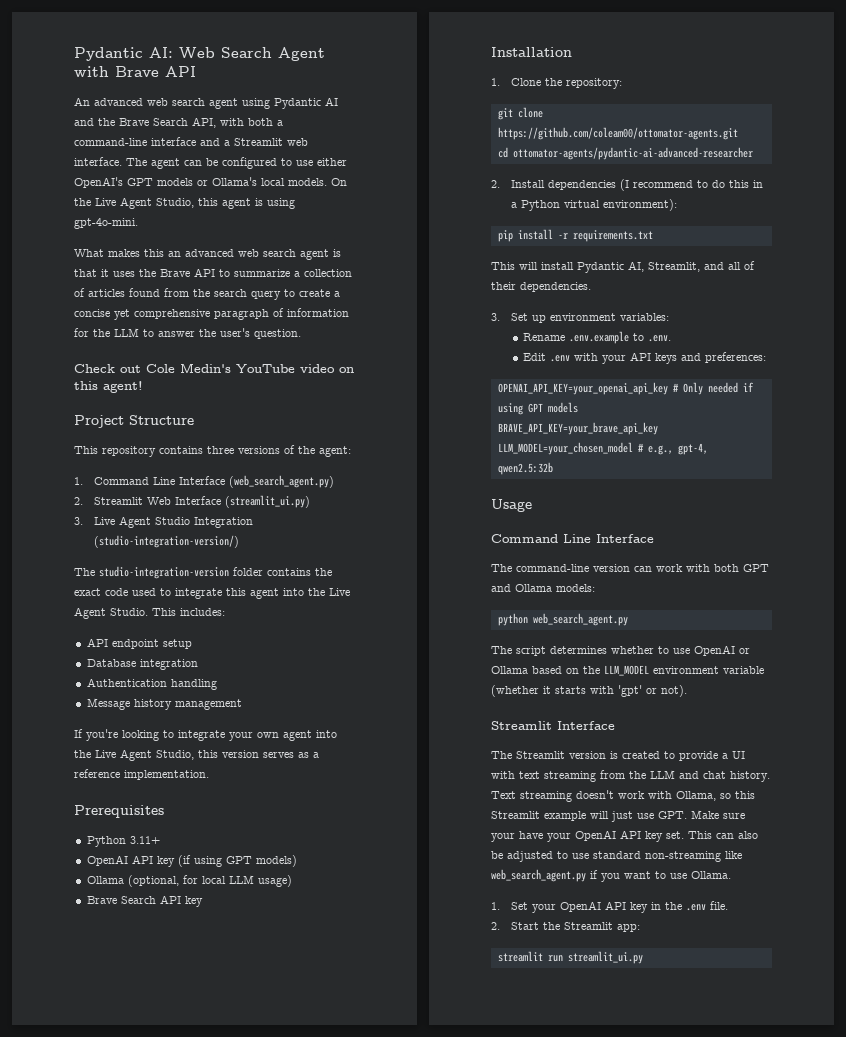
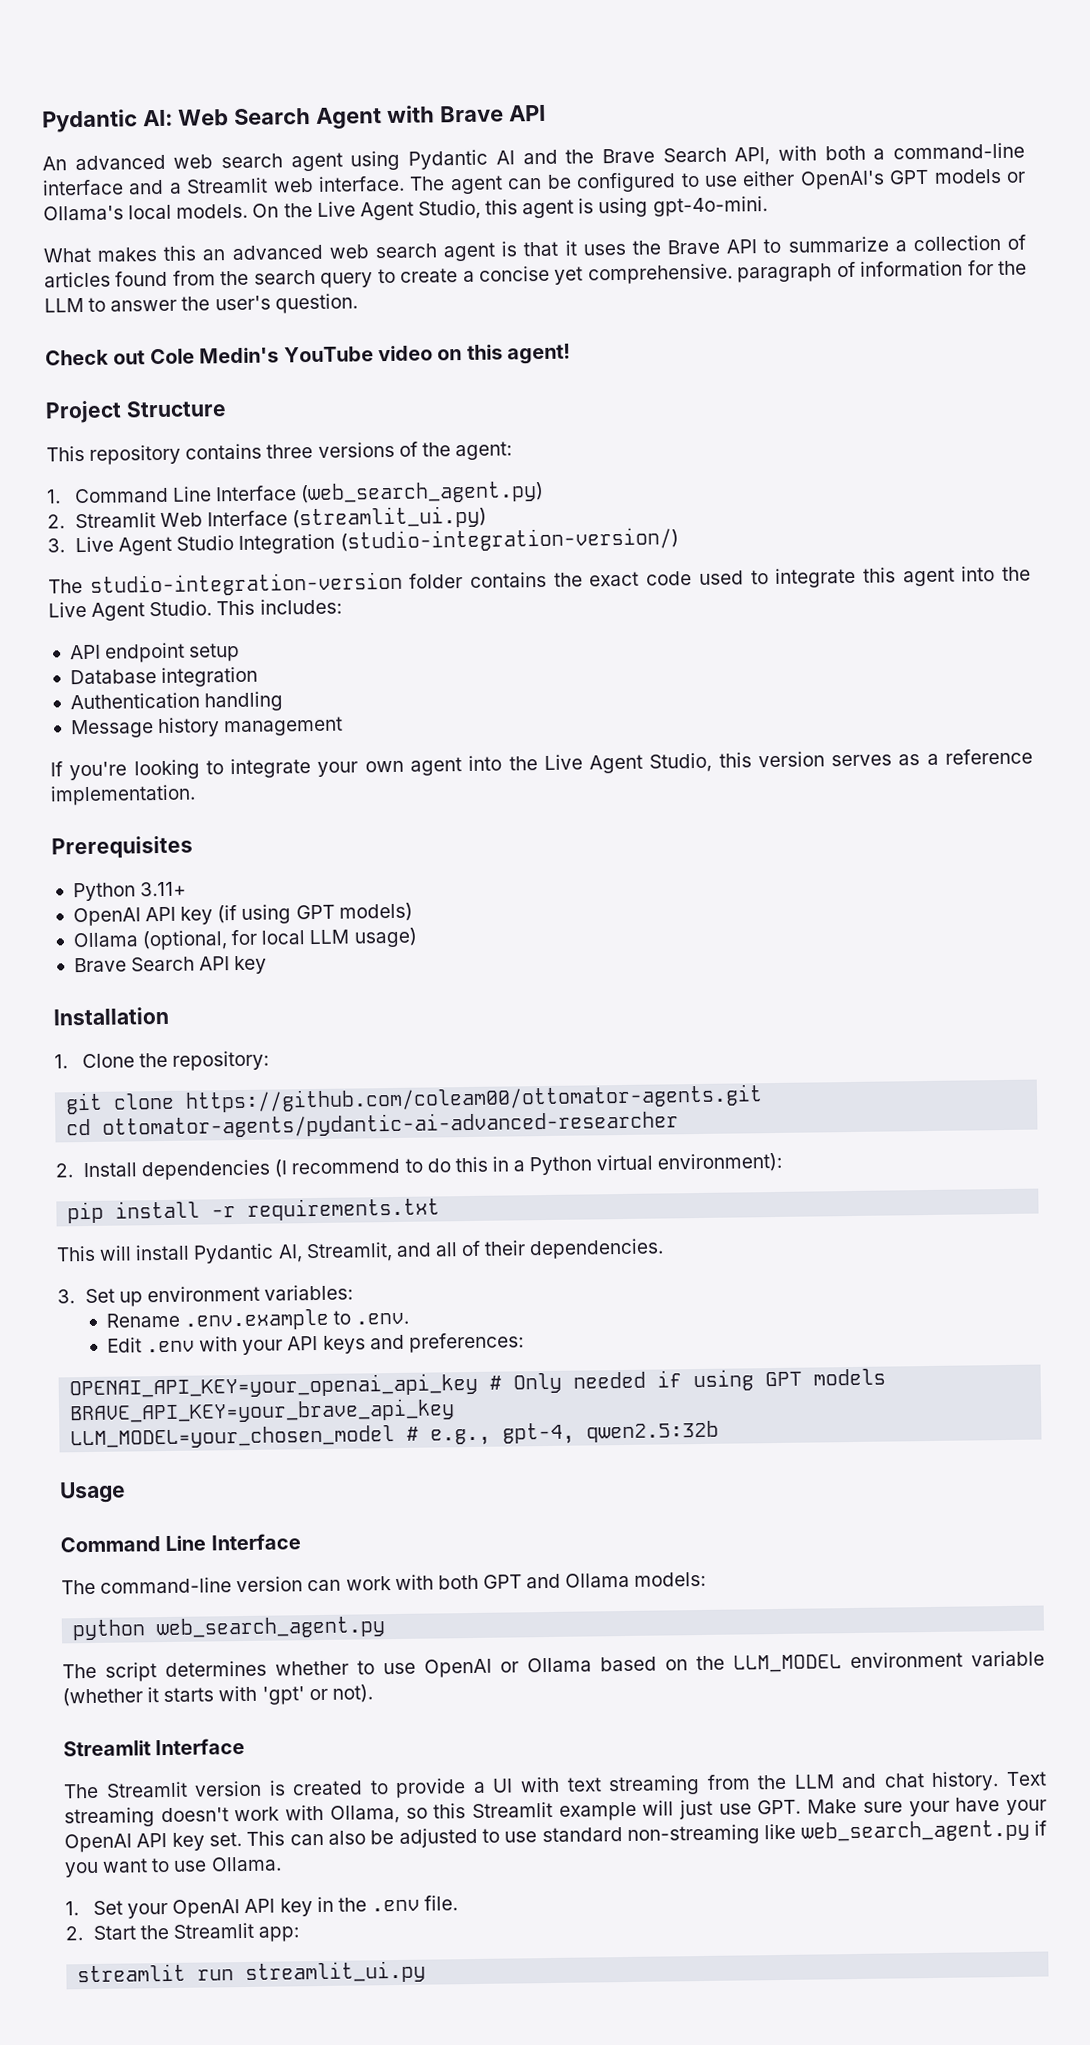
[134,309,210,319] comprehensive -> [587,263,733,285] comprehensive.

